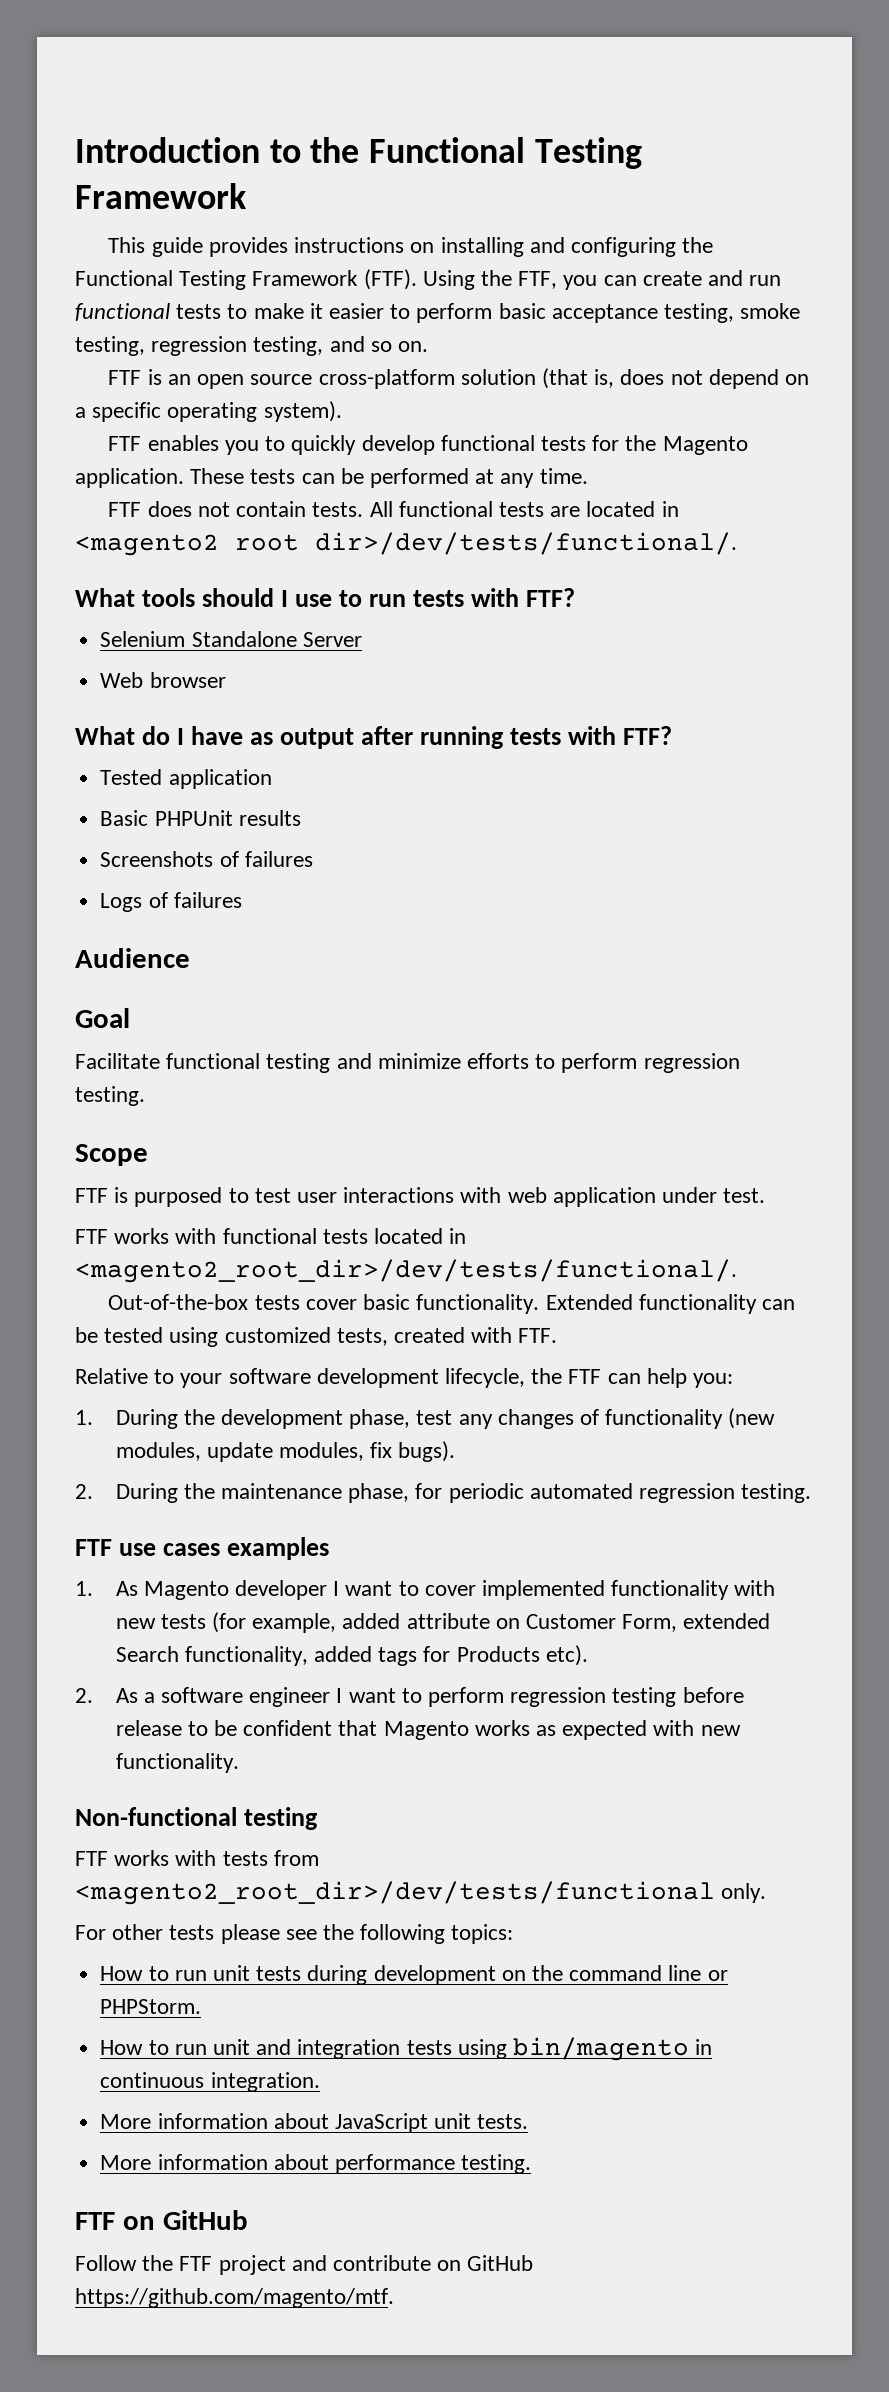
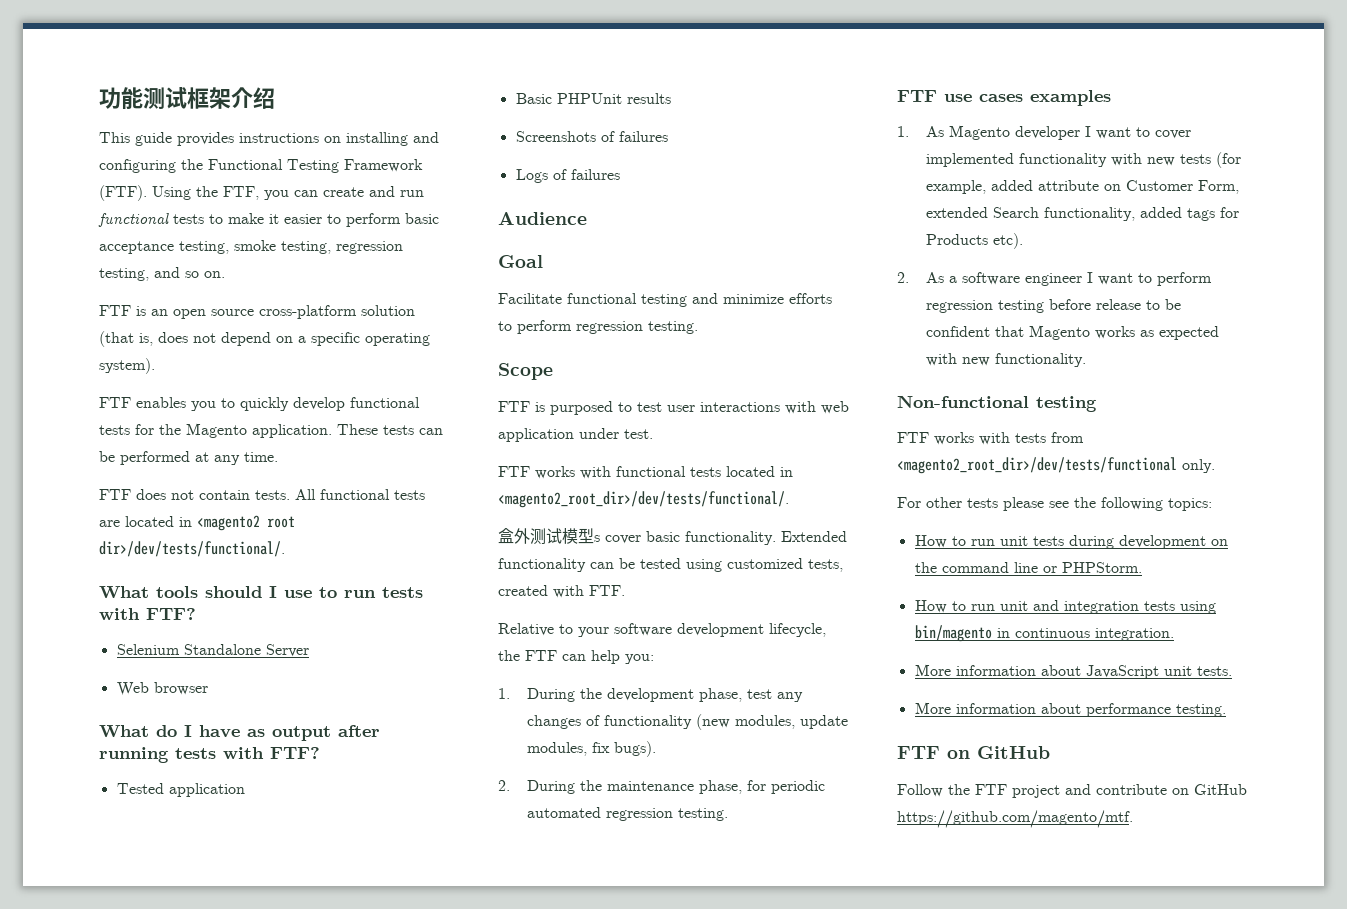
[75,137,642,169] [75,183,247,209] Introduction to the Functional Testing Framework -> [99,87,275,109] 功能测试框架介绍
[108,1294,300,1310] Out-of-the-box tests -> [498,528,600,545] 盒外测试模型s

